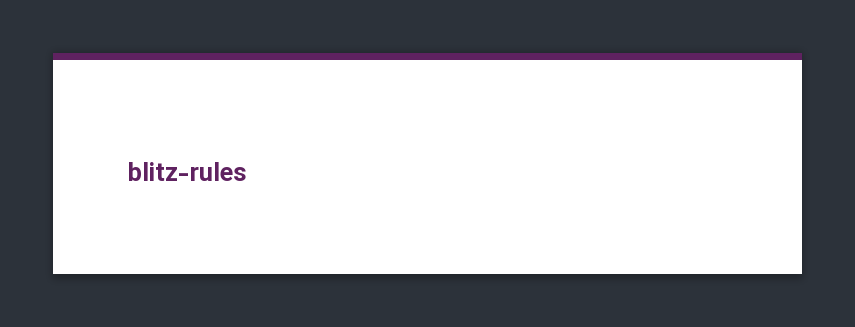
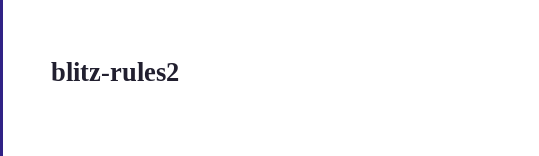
[128,162,247,181] blitz-rules -> [51,62,179,81] blitz-rules2

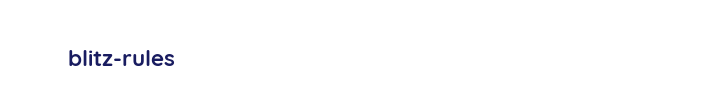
[51,62,179,81] blitz-rules2 -> [68,50,175,66] blitz-rules

